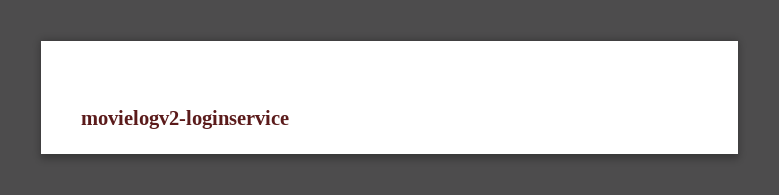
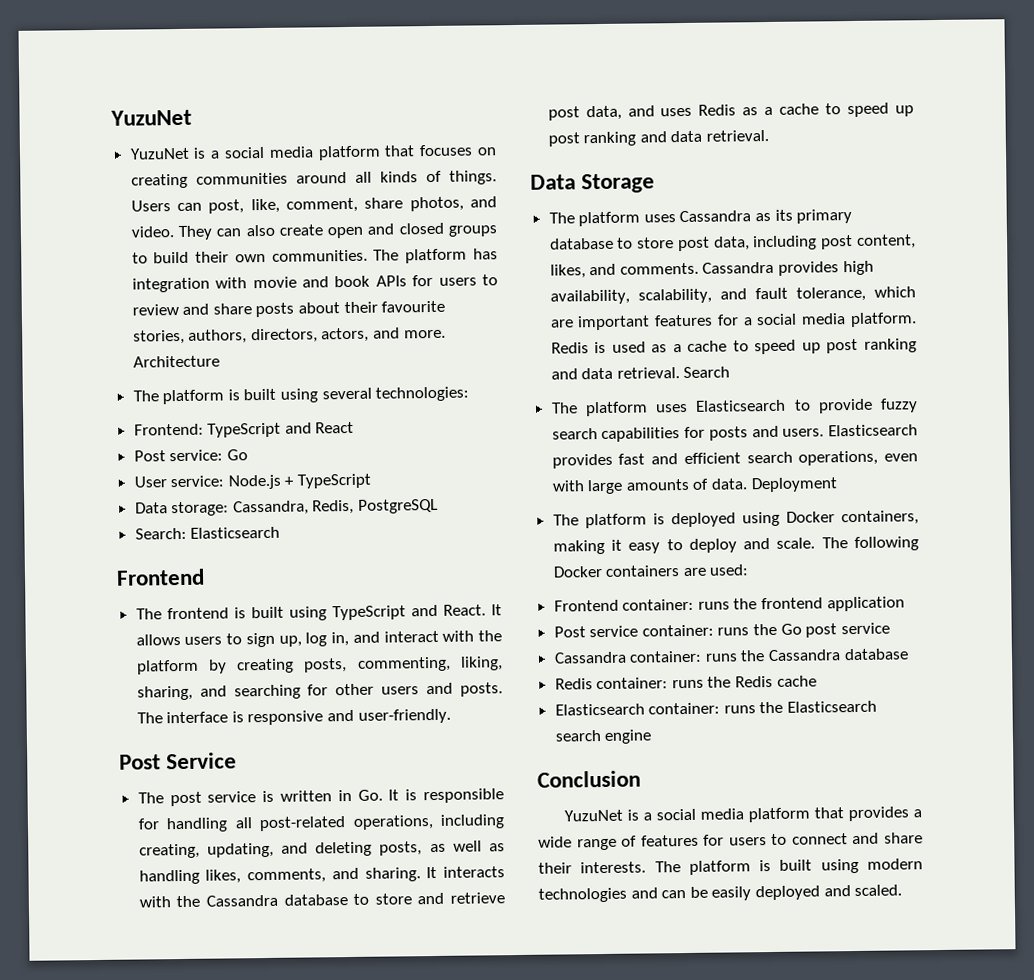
[81,110,289,129] movielogv2-loginservice -> [110,109,192,126] [129,144,498,161] [130,170,498,189] [130,196,497,214] [130,222,497,241] [131,248,499,264] [131,274,499,293] [131,300,446,318] [132,327,446,345] [132,355,220,368] [132,386,470,405] [133,421,355,438] [133,449,248,462] [133,473,372,490] [134,498,439,517] [134,526,281,540] [116,568,205,586] [135,604,503,621] [135,630,502,648] [135,656,503,675] [136,682,503,701] [136,708,451,726] [119,752,238,770] [137,788,505,807] [137,814,505,833] [138,840,506,859] [138,866,505,885] [138,892,505,908] [547,102,914,121] [547,129,770,147] [530,173,656,194] [548,208,853,227] [549,234,916,252] [549,260,874,279] [549,286,916,305] [549,312,917,331] [550,338,917,355] [550,366,731,380] [550,398,918,417] [551,424,918,442] [551,450,918,469] [551,477,838,495] [552,510,919,529] [552,536,919,555] [552,564,750,578] [553,596,905,612] [553,622,890,638] [553,648,909,664] [554,675,817,690] [554,700,878,716] [554,729,653,744] [537,770,641,788] [563,806,922,823] [538,832,923,851] [538,858,923,875] [538,884,903,903] YuzuNet // YuzuNet is a social media platform that focuses on creating communities around all kinds of things. Users can post, like, comment, share photos, and video. They can also create open and closed groups to build their own communities. The platform has integration with movie and book APIs for users to review and share posts about their favourite stories, authors, directors, actors, and more. Architecture // The platform is built using several technologies: // Frontend: TypeScript and React // Post service: Go // User service: Node.js + TypeScript // Data storage: Cassandra, Redis, PostgreSQL // Search: Elasticsearch // Frontend // The frontend is built using TypeScript and React. It allows users to sign up, log in, and interact with the platform by creating posts, commenting, liking, sharing, and searching for other users and posts. The interface is responsive and user-friendly. // Post Service // The post service is written in Go. It is responsible for handling all post-related operations, including creating, updating, and deleting posts, as well as handling likes, comments, and sharing. It interacts with the Cassandra database to store and retrieve post data, and uses Redis as a cache to speed up post ranking and data retrieval. // Data Storage // The platform uses Cassandra as its primary database to store post data, including post content, likes, and comments. Cassandra provides high availability, scalability, and fault tolerance, which are important features for a social media platform. Redis is used as a cache to speed up post ranking and data retrieval. Search // The platform uses Elasticsearch to provide fuzzy search capabilities for posts and users. Elasticsearch provides fast and efficient search operations, even with large amounts of data. Deployment // The platform is deployed using Docker containers, making it easy to deploy and scale. The following Docker containers are used: // Frontend container: runs the frontend application // Post service container: runs the Go post service // Cassandra container: runs the Cassandra database // Redis container: runs the Redis cache // Elasticsearch container: runs the Elasticsearch search engine // Conclusion // YuzuNet is a social media platform that provides a wide range of features for users to connect and share their interests. The platform is built using modern technologies and can be easily deployed and scaled.

